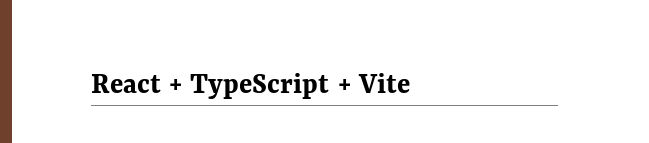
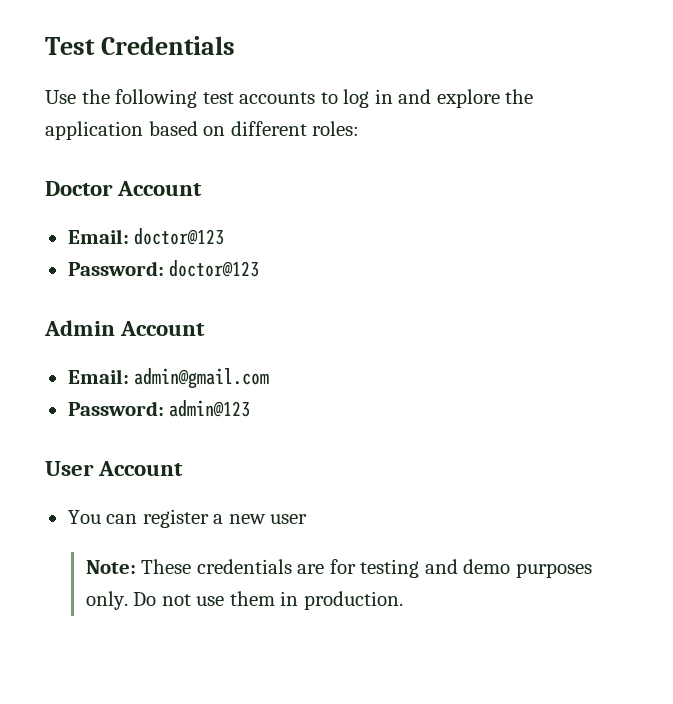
[91,73,410,99] React + TypeScript + Vite -> [45,36,235,55] [45,89,534,108] [45,121,360,140] [45,181,203,196] [67,228,225,245] [67,260,260,277] [44,320,206,336] [67,368,270,389] [67,400,251,417] [45,461,184,476] [67,509,308,528] [85,559,593,578] [85,591,403,610] Test Credentials // Use the following test accounts to log in and explore the application based on different roles: // Doctor Account // Email: doctor@123 // Password: doctor@123 // Admin Account // Email: admin@gmail.com // Password: admin@123 // User Account // You can register a new user // Note: These credentials are for testing and demo purposes only. Do not use them in production.

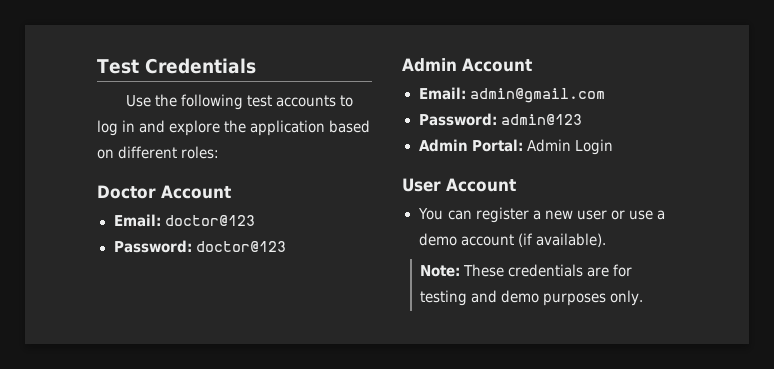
(251, 408) none -> [418,139,613,155] // Admin Portal: Admin Login
(308, 519) none -> [610,210,665,220] [418,233,606,247] or use a demo account (if available).
[133,591,403,610] Do not use them in production. -> (644, 298) none

